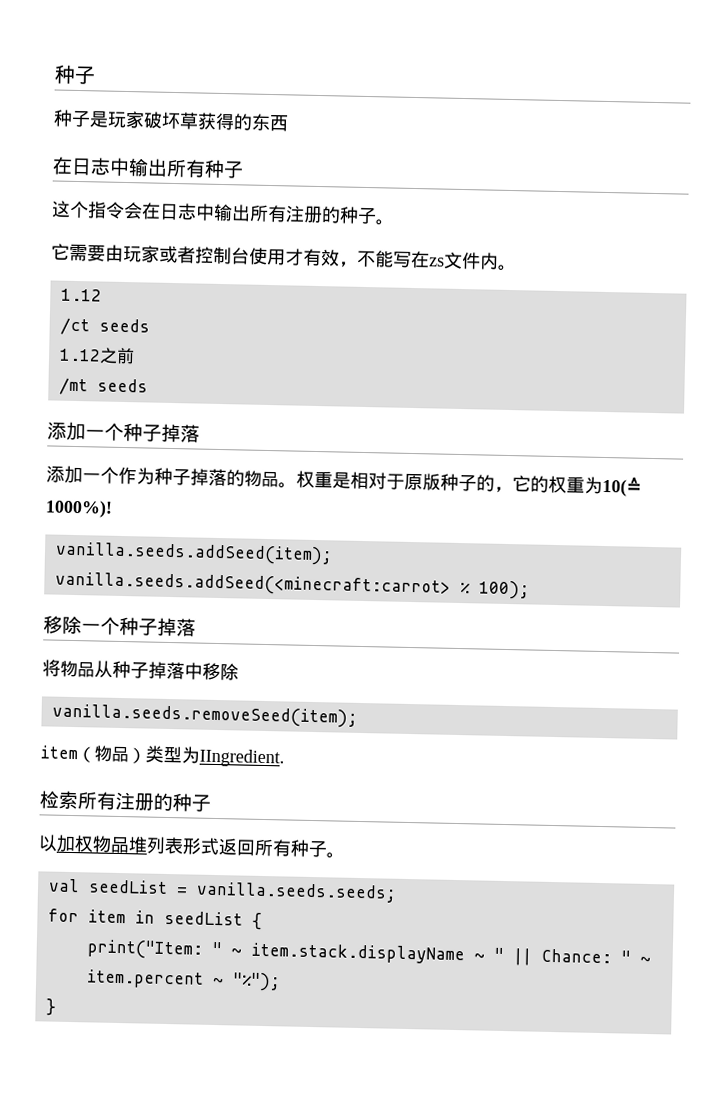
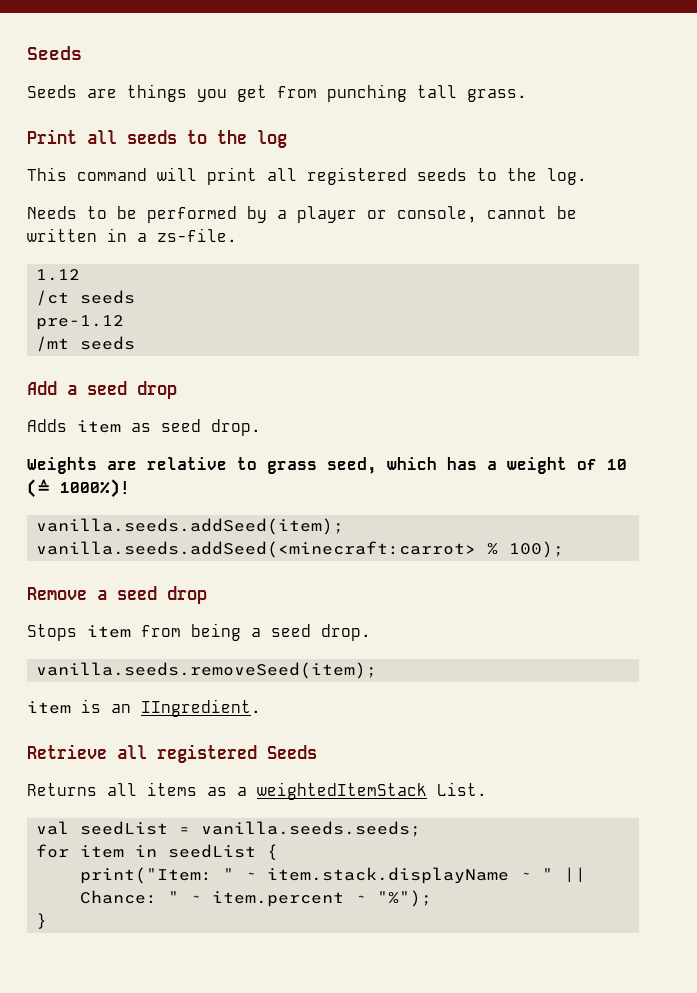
[54,64,96,85] [53,109,289,132] [52,156,244,179] [51,200,394,226] [51,243,517,272] 种子 // 种子是玩家破坏草获得的东西 // 在日志中输出所有种子 // 这个指令会在日志中输出所有注册的种子。 // 它需要由玩家或者控制台使用才有效，不能写在zs文件内。 -> [27,46,82,60] [27,84,527,102] [27,129,287,148] [27,167,587,185] [27,206,577,223] [27,228,237,242] Seeds // Seeds are things you get from punching tall grass. // Print all seeds to the log // This command will print all registered seeds to the log. // Needs to be performed by a player or console, cannot be written in a zs-file.
[58,347,135,365] 1.12之前 -> [36,315,125,330] pre-1.12
[47,421,200,443] [46,465,642,497] 添加一个种子掉落 // 添加一个作为种子掉落的物品。权重是相对于原版种子的，它的权重为10(≙ -> [27,381,177,399] [27,419,261,436] [27,457,627,474] [27,479,50,498] Add a seed drop // Adds item as seed drop. // Weights are relative to grass seed, which has a weight of 10 (≙
[43,615,196,637] [42,659,239,681] [51,703,358,728] [40,745,285,768] [39,790,211,812] [38,834,345,859] 移除一个种子掉落 // 将物品从种子掉落中移除 // vanilla.seeds.removeSeed(item); // item（物品）类型为IIngredient. // 检索所有注册的种子 // 以加权物品堆列表形式返回所有种子。 -> [27,586,207,604] [27,623,371,641] [36,662,378,679] [27,699,261,717] [27,744,317,763] [27,782,487,800] Remove a seed drop // Stops item from being a seed drop. // vanilla.seeds.removeSeed(item); // item is an IIngredient. // Retrieve all registered Seeds // Returns all items as a weightedItemStack List.

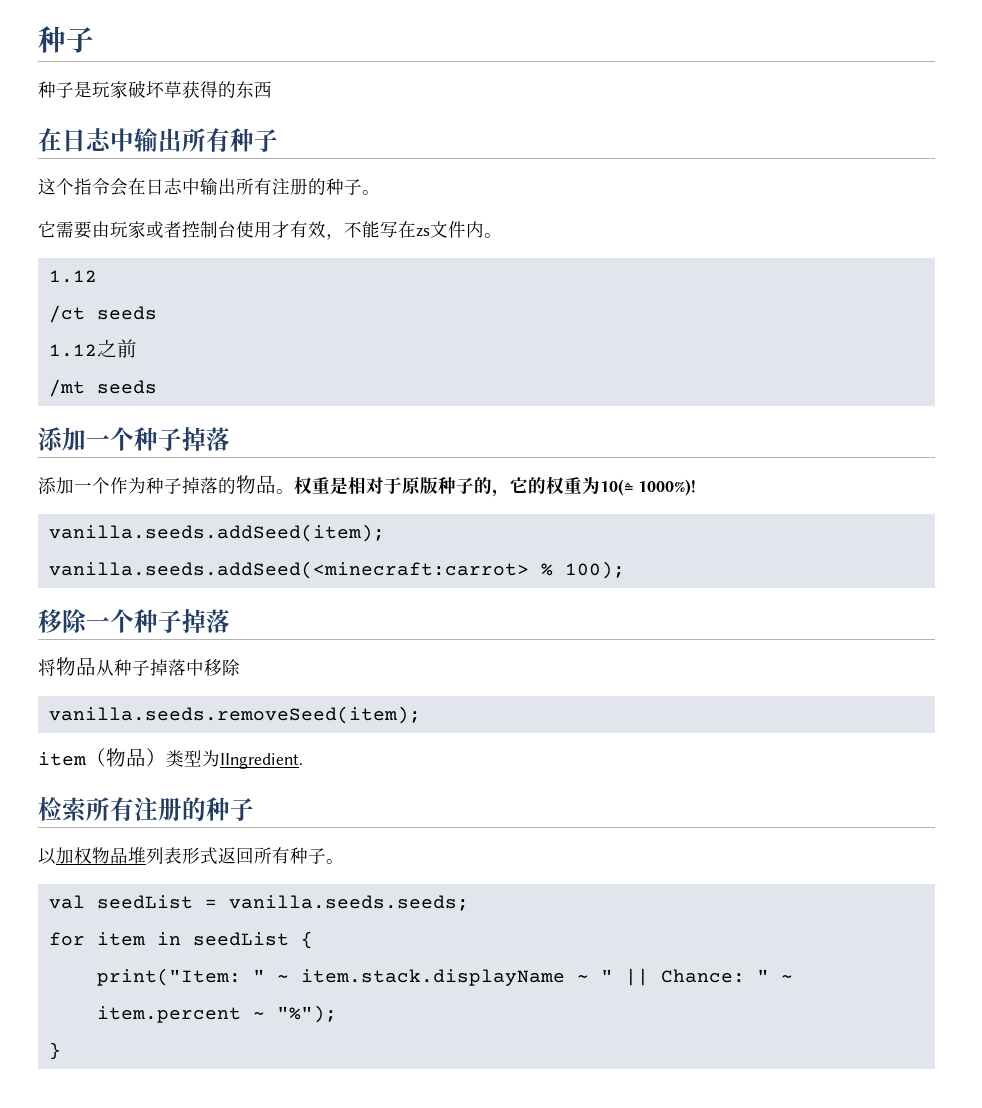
[27,46,82,60] [27,84,527,102] [27,129,287,148] [27,167,587,185] [27,206,577,223] [27,228,237,242] Seeds // Seeds are things you get from punching tall grass. // Print all seeds to the log // This command will print all registered seeds to the log. // Needs to be performed by a player or console, cannot be written in a zs-file. -> [38,26,94,53] [38,80,272,99] [38,128,278,152] [38,178,380,196] [38,221,502,240] 种子 // 种子是玩家破坏草获得的东西 // 在日志中输出所有种子 // 这个指令会在日志中输出所有注册的种子。 // 它需要由玩家或者控制台使用才有效，不能写在zs文件内。
[36,315,125,330] pre-1.12 -> [48,339,137,358] 1.12之前
[27,381,177,399] [27,419,261,436] [27,457,627,474] [27,479,50,498] Add a seed drop // Adds item as seed drop. // Weights are relative to grass seed, which has a weight of 10 (≙ -> [38,427,230,451] [38,475,633,497] 添加一个种子掉落 // 添加一个作为种子掉落的物品。权重是相对于原版种子的，它的权重为10(≙
[27,586,207,604] [27,623,371,641] [36,662,378,679] [27,699,261,717] [27,744,317,763] [27,782,487,800] Remove a seed drop // Stops item from being a seed drop. // vanilla.seeds.removeSeed(item); // item is an IIngredient. // Retrieve all registered Seeds // Returns all items as a weightedItemStack List. -> [38,609,230,633] [38,657,240,676] [48,706,421,724] [38,748,303,769] [38,797,254,822] [38,847,344,865] 移除一个种子掉落 // 将物品从种子掉落中移除 // vanilla.seeds.removeSeed(item); // item（物品）类型为IIngredient. // 检索所有注册的种子 // 以加权物品堆列表形式返回所有种子。

